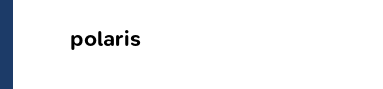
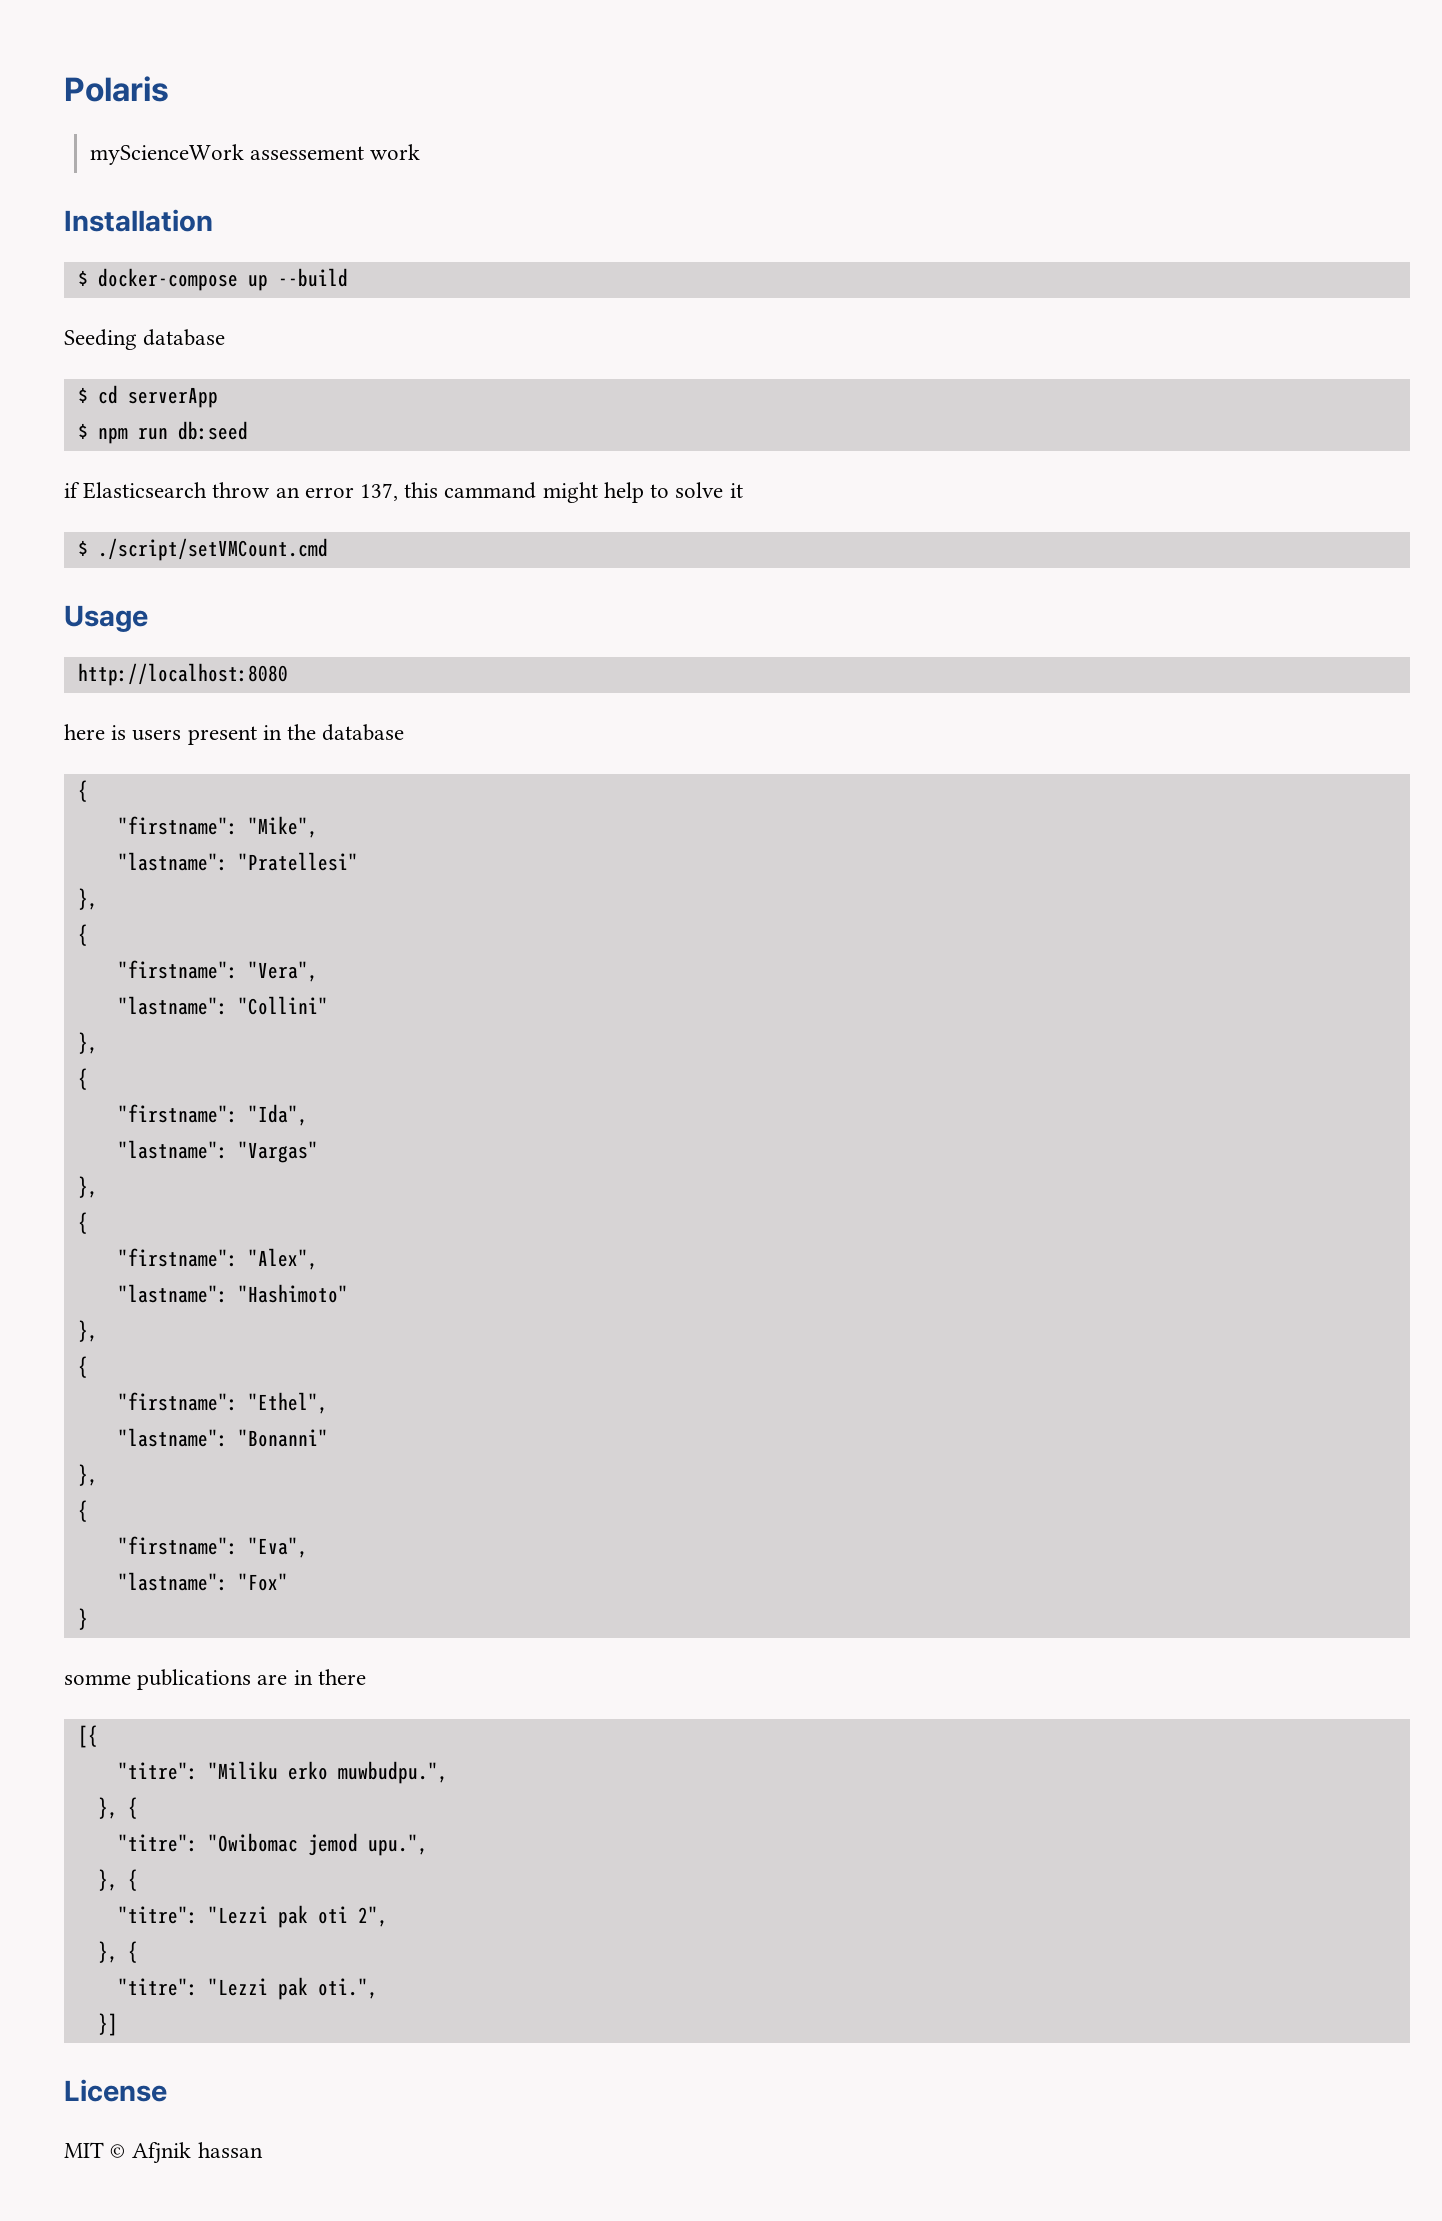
[70,30,141,50] polaris -> [64,76,169,102] [90,144,421,165] [64,209,213,232] [77,268,348,291] [64,329,226,350] [77,385,218,408] [77,421,248,444] [64,482,743,503] [77,538,328,561] [64,605,148,632] [77,663,288,686] [64,724,405,745] [77,780,88,802] [117,816,318,838] [117,852,358,871] [77,888,98,910] [77,924,88,946] [117,960,318,982] [117,996,328,1015] [77,1032,98,1054] [77,1068,88,1090] [117,1104,308,1126] [117,1140,318,1163] [77,1176,98,1198] [77,1212,88,1234] [117,1248,318,1270] [117,1284,348,1303] [77,1320,98,1342] [77,1356,88,1378] [117,1392,328,1414] [117,1428,328,1447] [77,1464,98,1486] [77,1500,88,1522] [117,1536,308,1558] [117,1572,288,1591] [77,1608,88,1630] [64,1669,366,1690] [77,1725,98,1748] [117,1761,448,1784] [97,1797,138,1819] [117,1833,428,1856] [97,1869,138,1891] [117,1905,388,1928] [97,1941,138,1963] [117,1977,378,2000] [97,2013,118,2036] [64,2079,167,2102] [64,2142,263,2164] Polaris // myScienceWork assessement work // Installation // $ docker-compose up --build // Seeding database // $ cd serverApp // $ npm run db:seed // if Elasticsearch throw an error 137, this cammand might help to solve it // $ ./script/setVMCount.cmd // Usage // http://localhost:8080 // here is users present in the database // { // "firstname": "Mike", // "lastname": "Pratellesi" // }, // { // "firstname": "Vera", // "lastname": "Collini" // }, // { // "firstname": "Ida", // "lastname": "Vargas" // }, // { // "firstname": "Alex", // "lastname": "Hashimoto" // }, // { // "firstname": "Ethel", // "lastname": "Bonanni" // }, // { // "firstname": "Eva", // "lastname": "Fox" // } // somme publications are in there // [{ // "titre": "Miliku erko muwbudpu.", // }, { // "titre": "Owibomac jemod upu.", // }, { // "titre": "Lezzi pak oti 2", // }, { // "titre": "Lezzi pak oti.", // }] // License // MIT © Afjnik hassan

